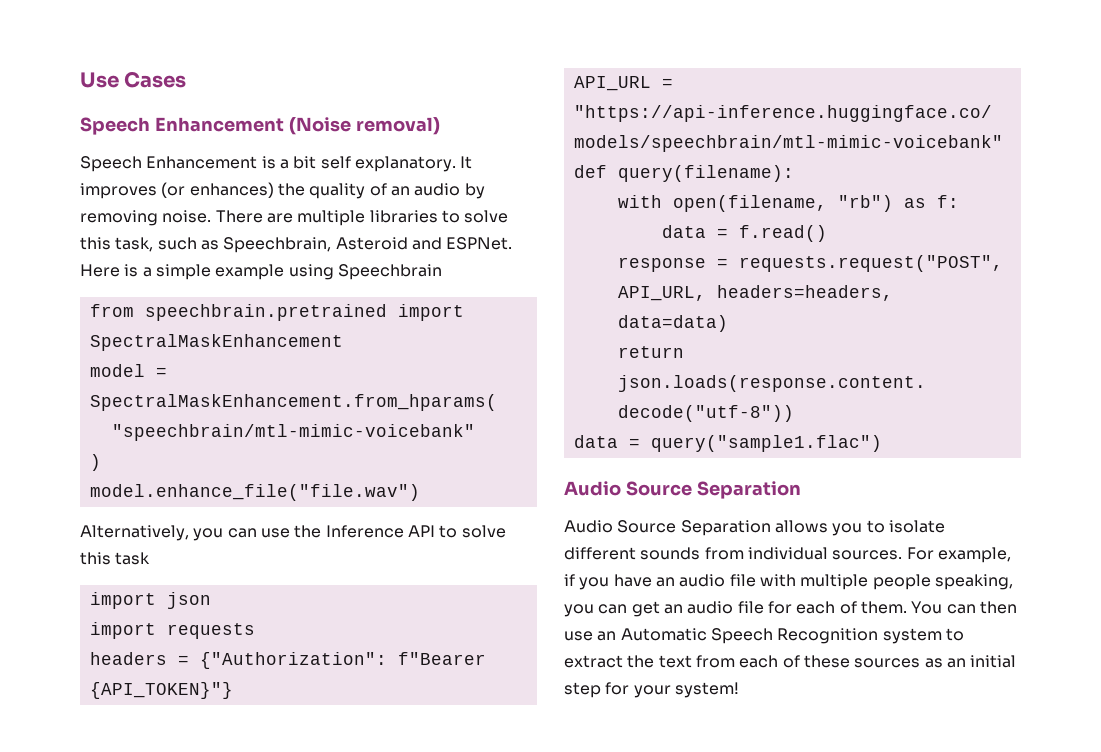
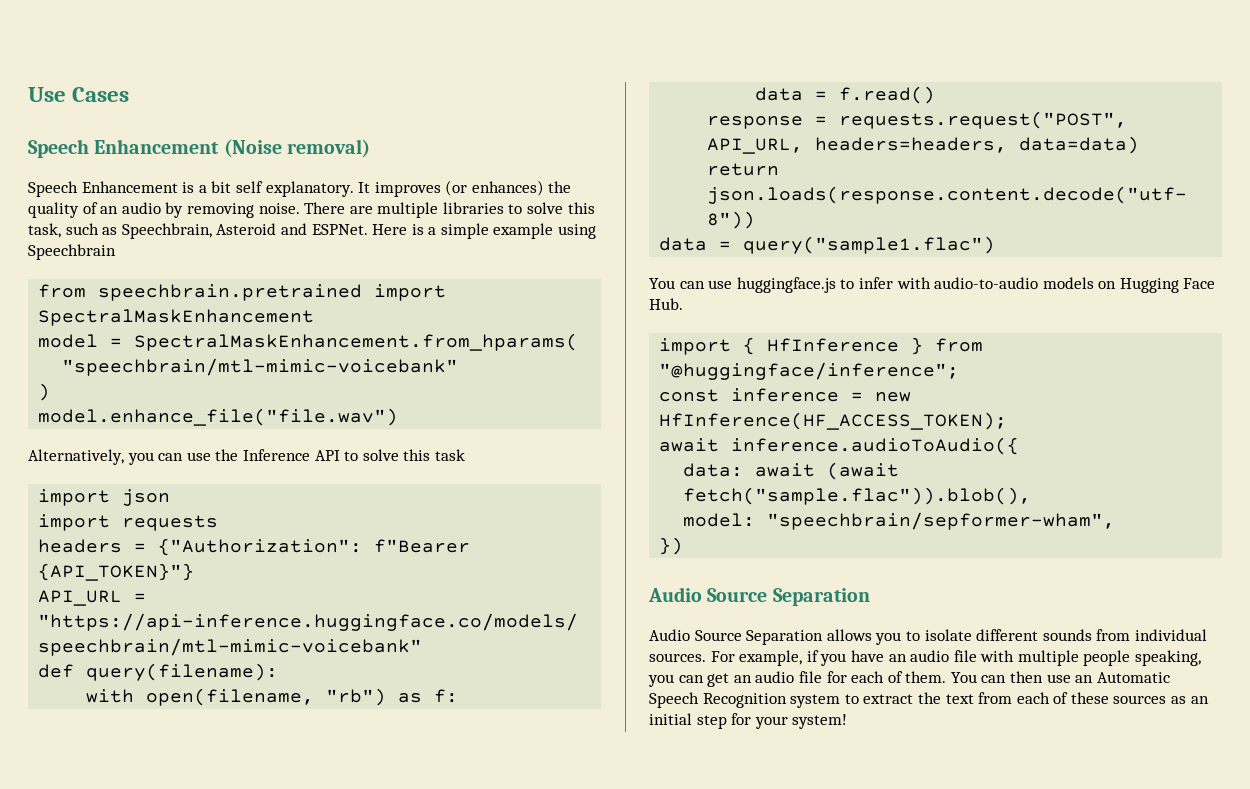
(882, 443) none -> [649,277,1216,293] [649,298,683,310] [659,337,984,355] [659,362,960,380] [659,388,912,402] [659,412,1008,430] [659,437,1020,455] [683,462,900,480] [683,487,1032,505] [683,512,1116,530] [659,537,684,555] // You can use huggingface.js to infer with audio-to-audio models on Hugging Face Hub. // import { HfInference } from "@huggingface/inference"; // const inference = new HfInference(HF_ACCESS_TOKEN); // await inference.audioToAudio({ // data: await (await fetch("sample.flac")).blob(), // model: "speechbrain/sepformer-wham", // })

